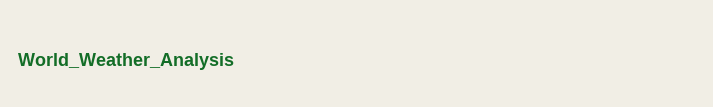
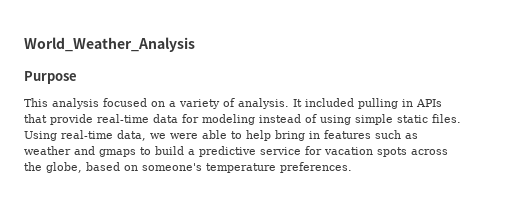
(234, 61) none -> [24,71,77,84] [24,98,442,109] [24,114,461,125] [24,130,418,141] [24,146,448,157] [24,162,352,173] // Purpose // This analysis focused on a variety of analysis. It included pulling in APIs that provide real-time data for modeling instead of using simple static files. Using real-time data, we were able to help bring in features such as weather and gmaps to build a predictive service for vacation spots across the globe, based on someone's temperature preferences.

